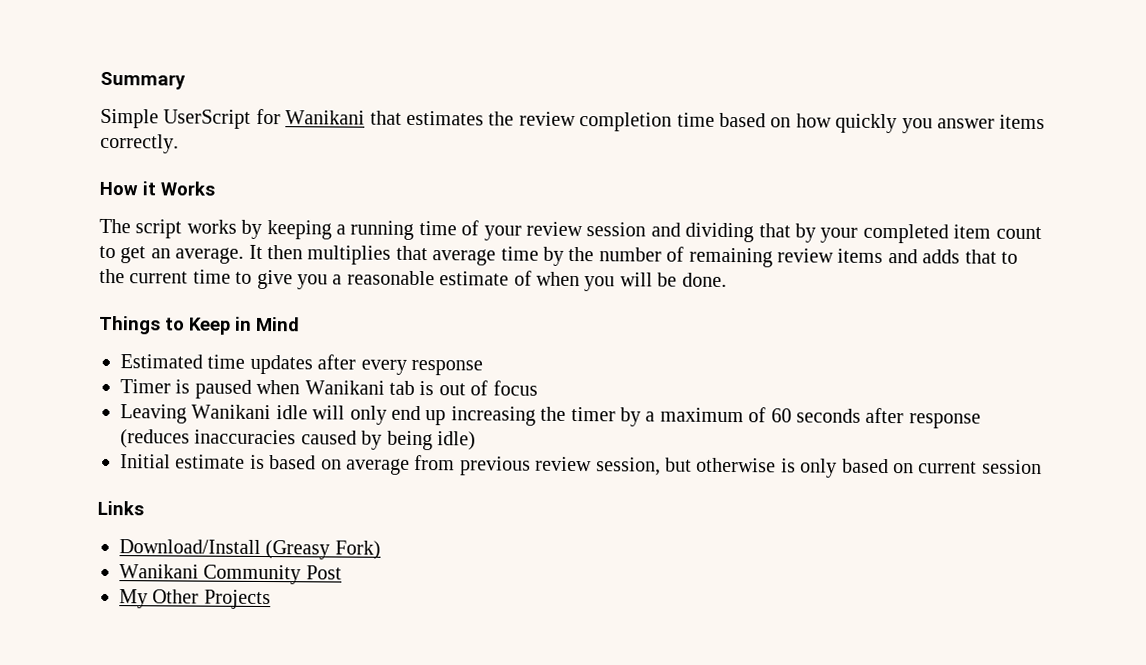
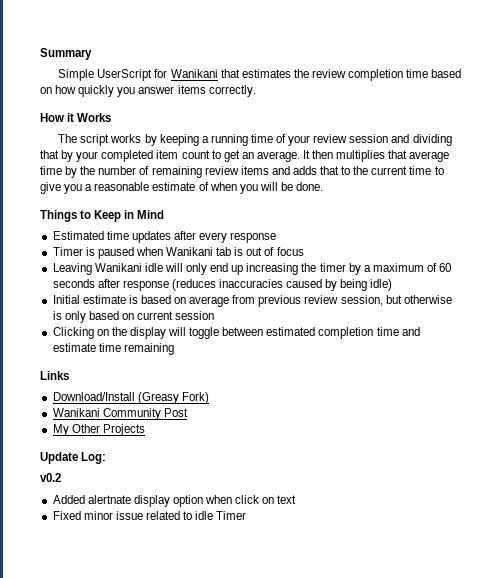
(1042, 467) none -> [52,327,420,339] [52,343,174,355] // Clicking on the display will toggle between estimated completion time and estimate time remaining
(271, 599) none -> [40,452,107,464] [40,473,61,482] [52,495,297,507] [52,511,247,520] // Update Log: // v0.2 // Added alertnate display option when click on text // Fixed minor issue related to idle Timer

